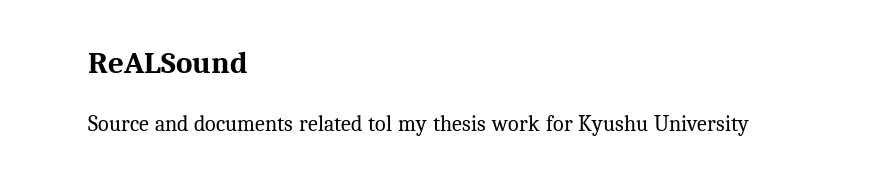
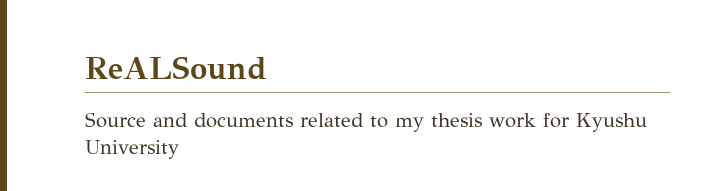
[367,115,392,131] tol -> [370,116,388,128] to

